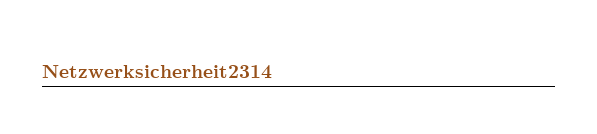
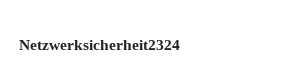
[42,65,272,79] Netzwerksicherheit2314 -> [19,40,180,50] Netzwerksicherheit2324

